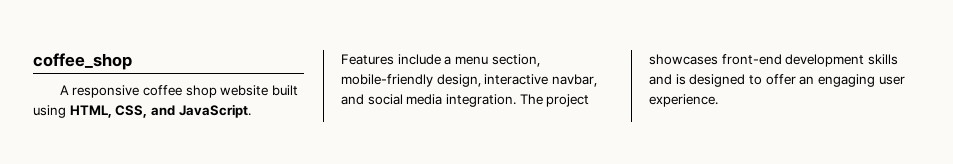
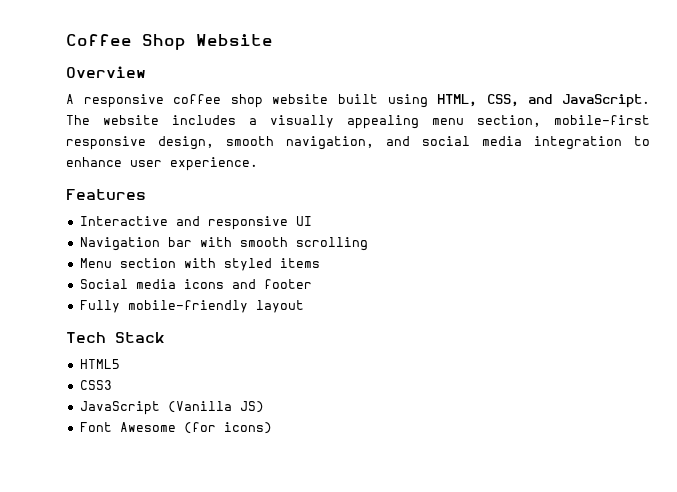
[33,53,132,70] coffee_shop -> [66,34,273,50] [66,66,146,78] Coffee Shop Website // Overview
[341,54,540,67] [341,74,597,87] [341,94,590,107] [649,54,898,67] [649,74,905,87] [649,94,718,107] Features include a menu section, mobile-friendly design, interactive navbar, and social media integration. The project showcases front-end development skills and is designed to offer an engaging user experience. -> [66,115,650,129] [66,136,650,150] [66,157,258,171] [66,189,146,200] [79,216,312,230] [79,237,368,251] [79,258,320,271] [79,279,312,289] [79,300,304,313] [66,332,165,343] [79,359,120,369] [79,380,112,390] [79,401,264,415] [79,422,272,434] The website includes a visually appealing menu section, mobile-first responsive design, smooth navigation, and social media integration to enhance user experience. // Features // Interactive and responsive UI // Navigation bar with smooth scrolling // Menu section with styled items // Social media icons and footer // Fully mobile-friendly layout // Tech Stack // HTML5 // CSS3 // JavaScript (Vanilla JS) // Font Awesome (for icons)

